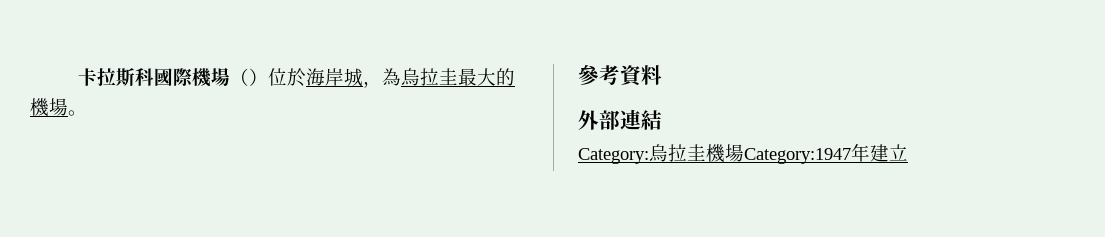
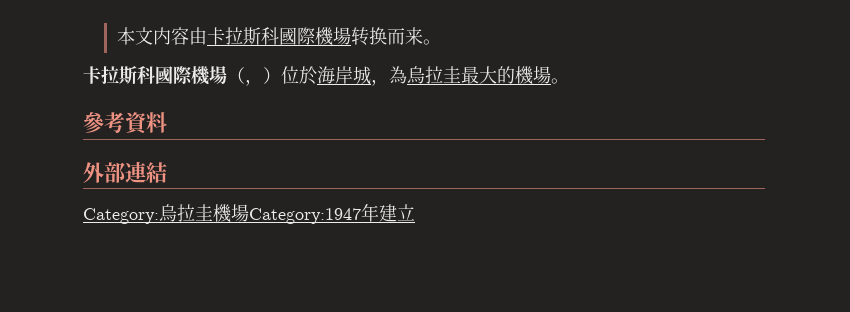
(77, 77) none -> [116,27,441,46] 本文内容由卡拉斯科國際機場转换而来。 //
(249, 77) none -> [245,79,263,86] ，

